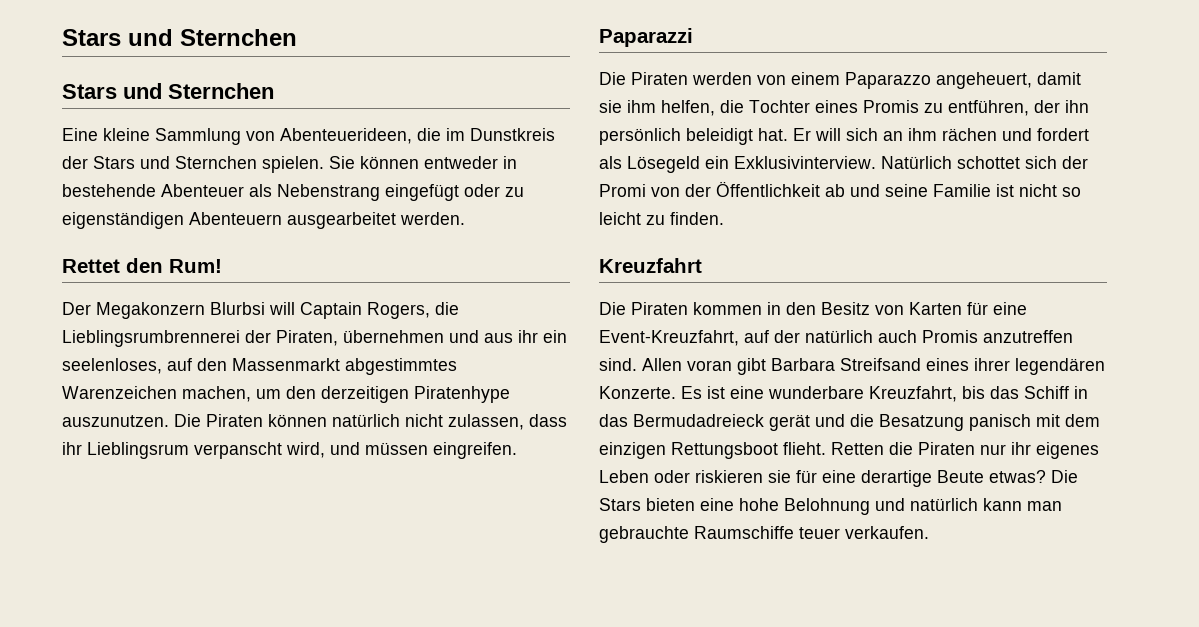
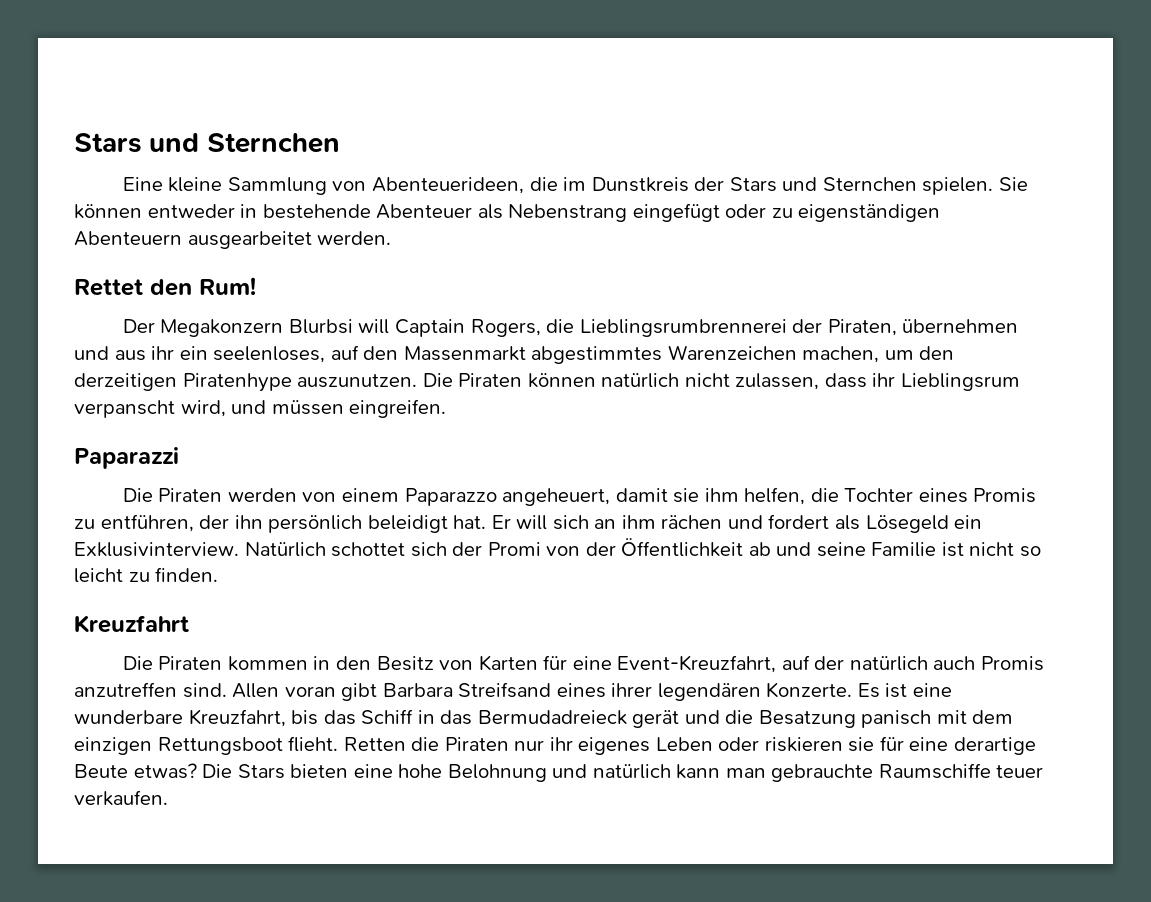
[62,29,297,46] [62,83,274,99] Stars und Sternchen // Stars und Sternchen -> [74,133,340,153] Stars und Sternchen

